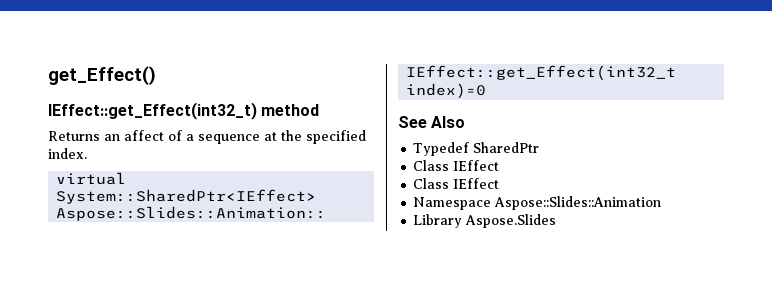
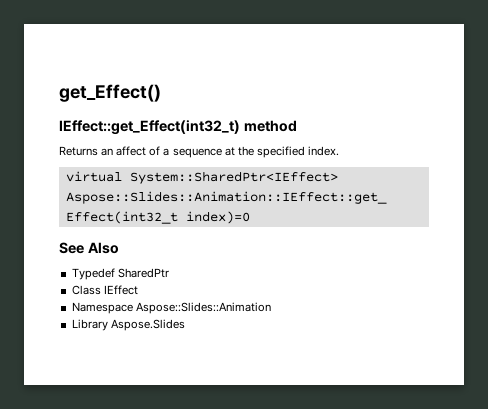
[413,178,500,189] // Class IEffect -> (138, 290) none

